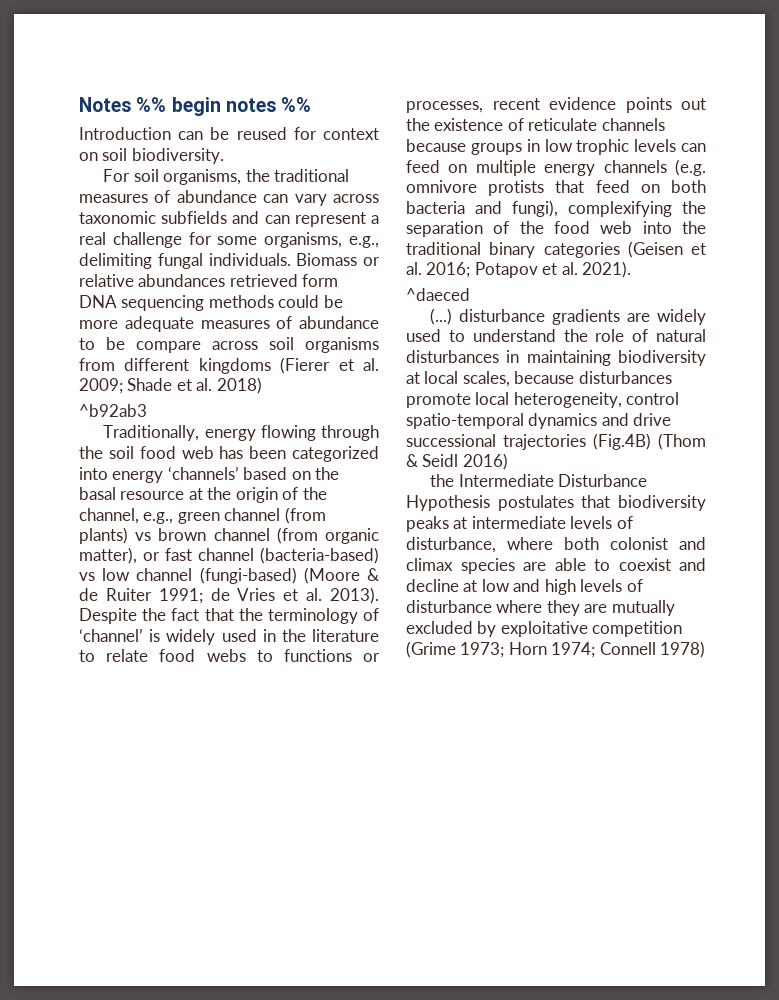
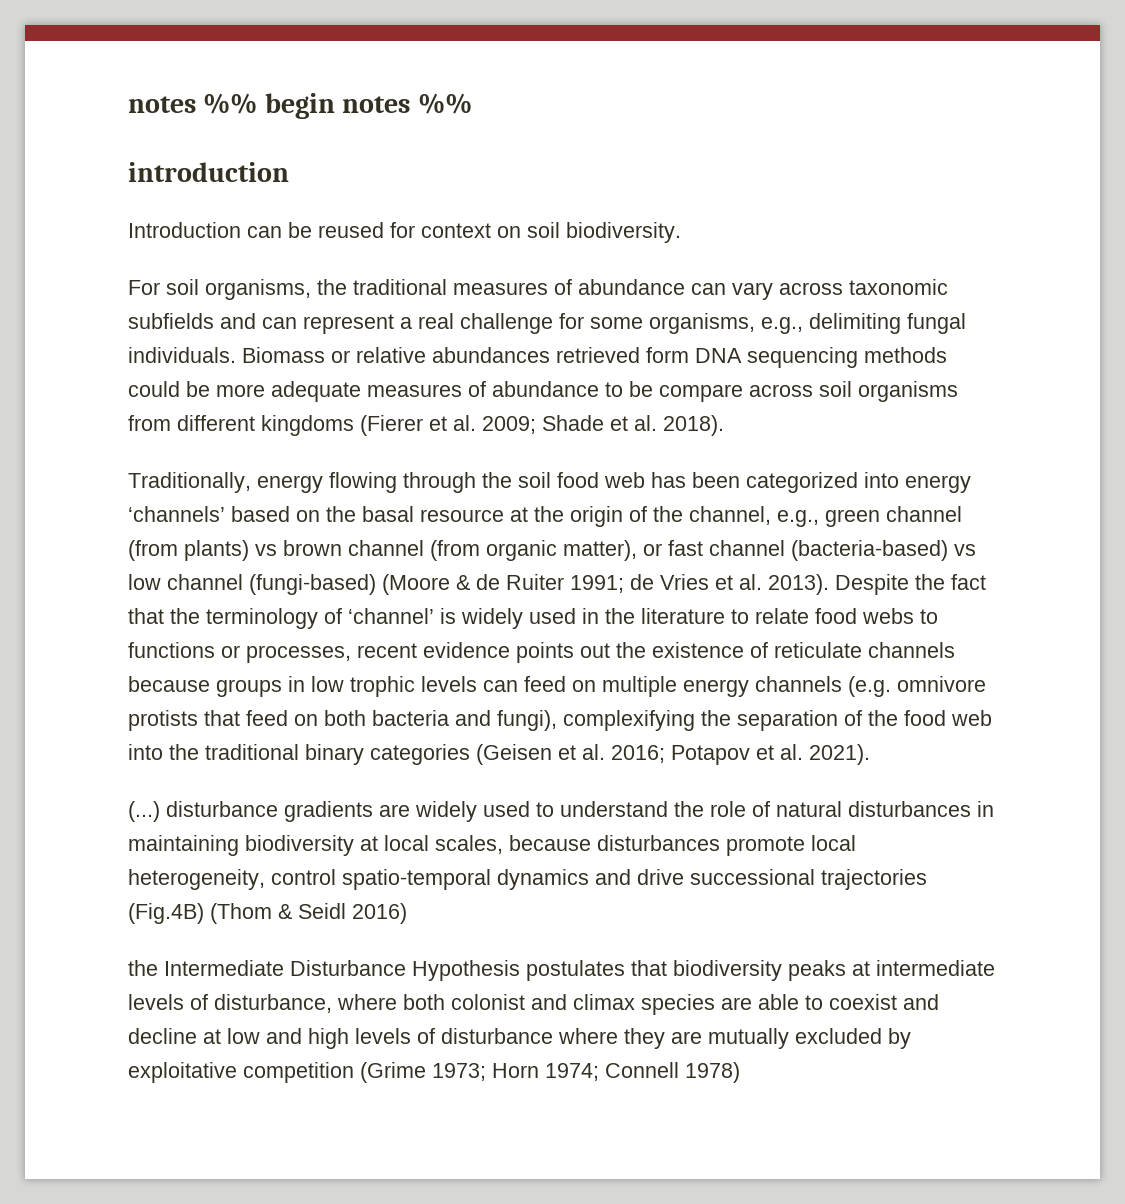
[79,97,131,112] Notes -> [128,96,196,113] notes
(312, 104) none -> [128,162,289,182] // introduction
[216,377,262,394] [79,404,147,417] 2018) // ^b92ab3 -> [663,415,724,436] 2018).
[406,288,470,301] // ^daeced -> (870, 754) none

